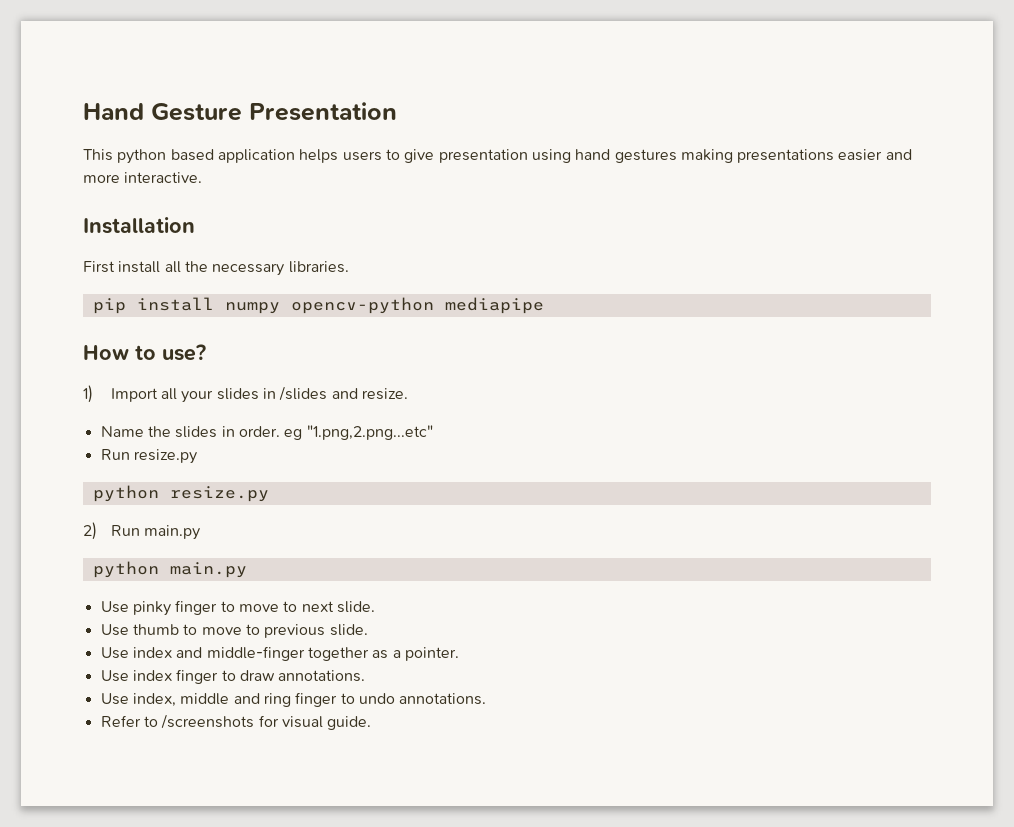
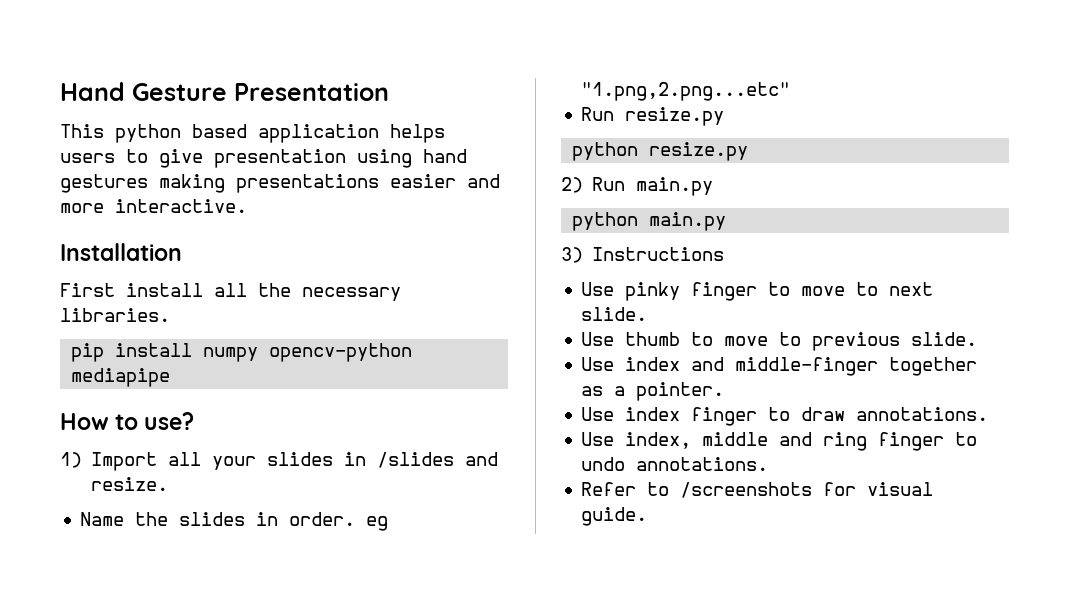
(247, 570) none -> [561,247,725,263] // 3) Instructions

